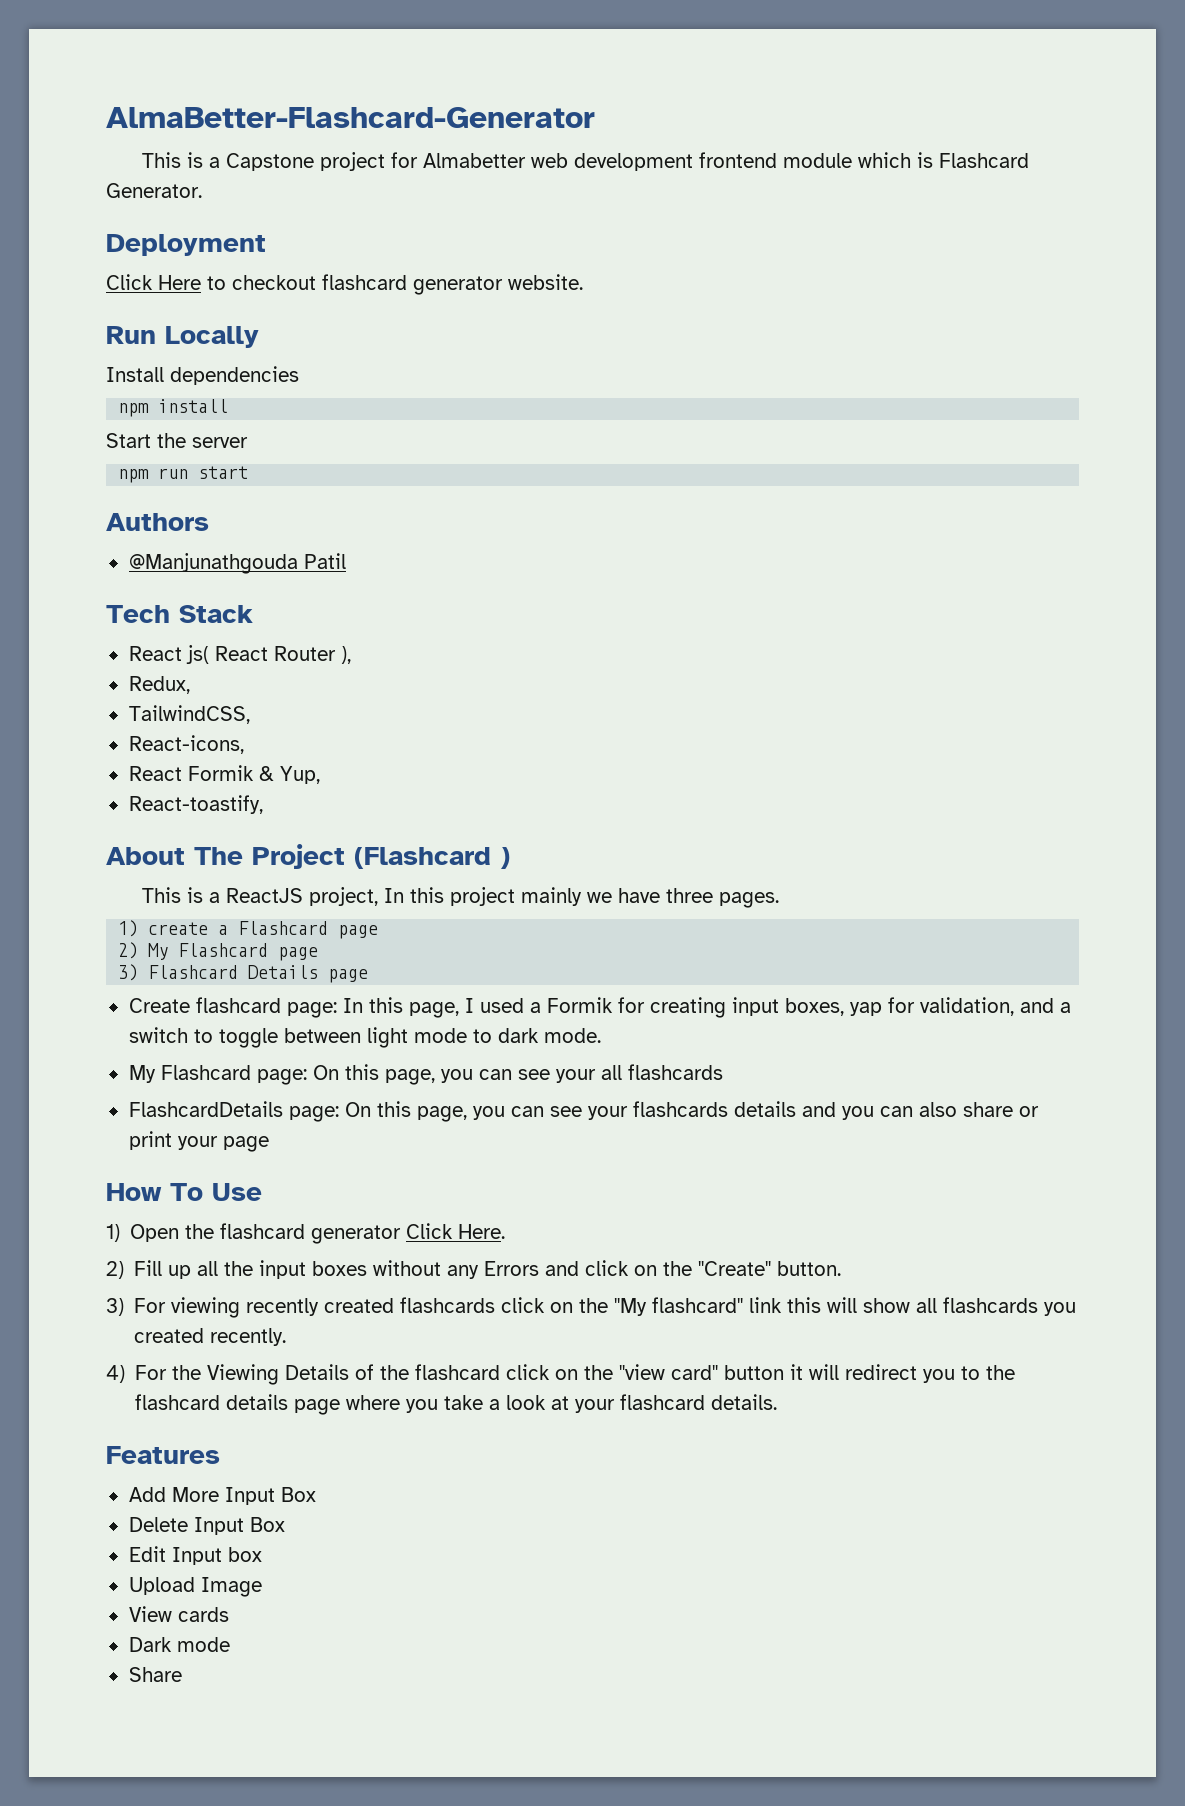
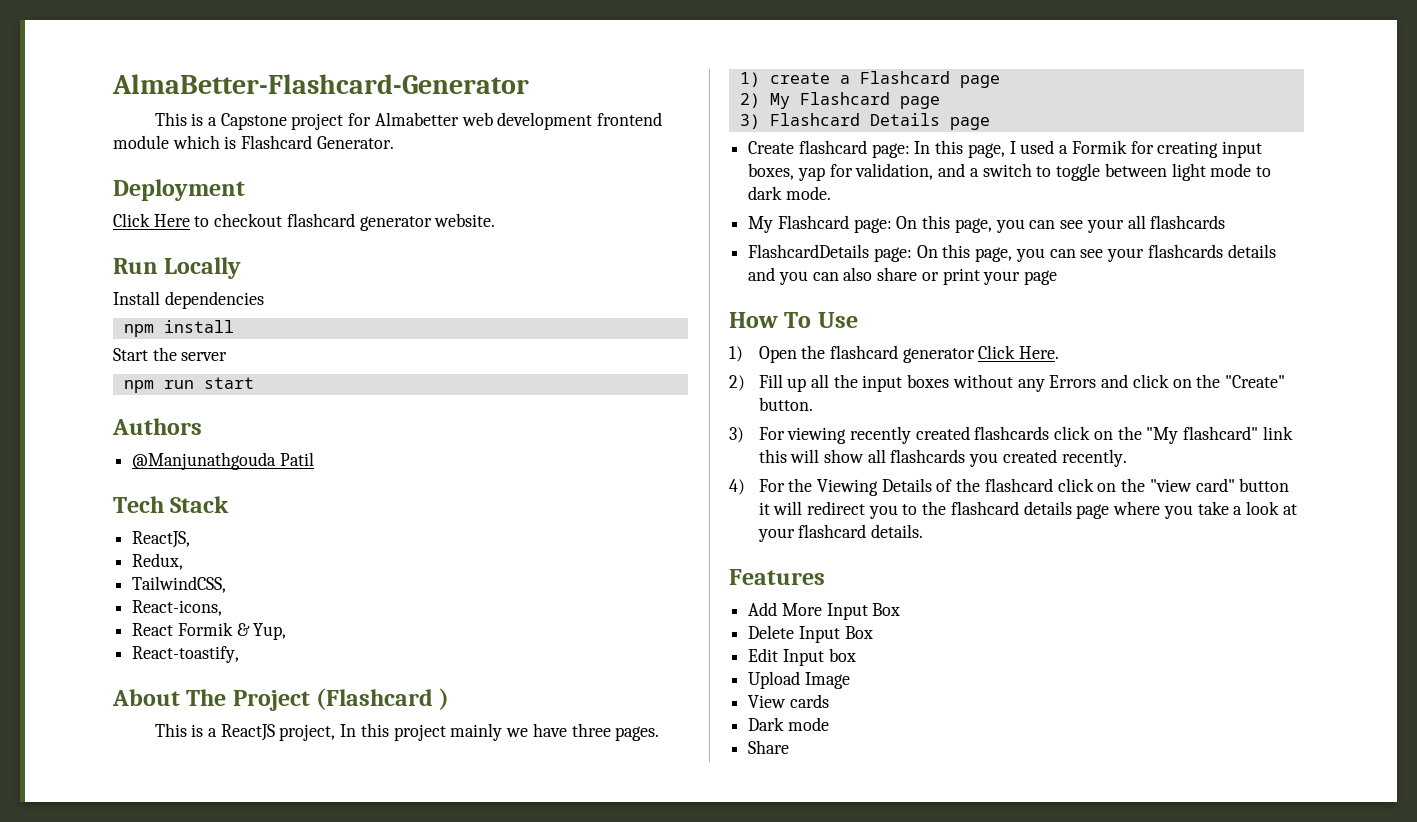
[128,645,351,664] React js( React Router ), -> [132,531,191,548] ReactJS,

